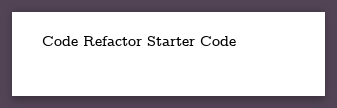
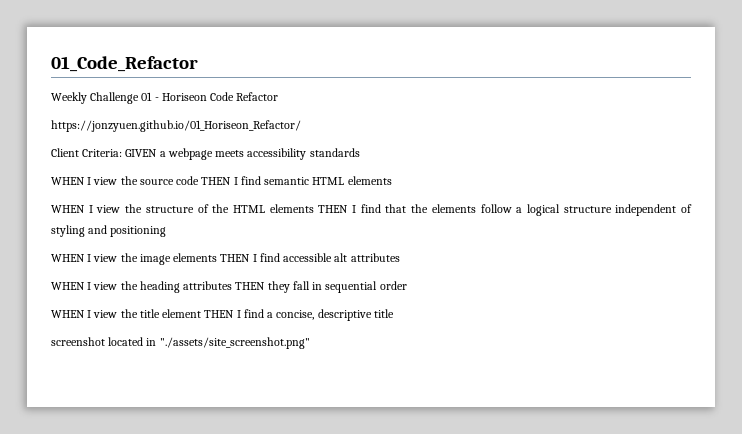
[42,36,236,46] Code Refactor Starter Code -> [51,56,198,72] [51,92,279,104] [51,120,301,132] [51,148,360,160] [51,176,392,185] [51,204,692,216] [51,225,167,237] [51,253,400,265] [51,281,407,293] [51,309,394,321] [51,337,310,349] 01_Code_Refactor // Weekly Challenge 01 - Horiseon Code Refactor // https://jonzyuen.github.io/01_Horiseon_Refactor/ // Client Criteria: GIVEN a webpage meets accessibility standards // WHEN I view the source code THEN I find semantic HTML elements // WHEN I view the structure of the HTML elements THEN I find that the elements follow a logical structure independent of styling and positioning // WHEN I view the image elements THEN I find accessible alt attributes // WHEN I view the heading attributes THEN they fall in sequential order // WHEN I view the title element THEN I find a concise, descriptive title // screenshot located in "./assets/site_screenshot.png"

